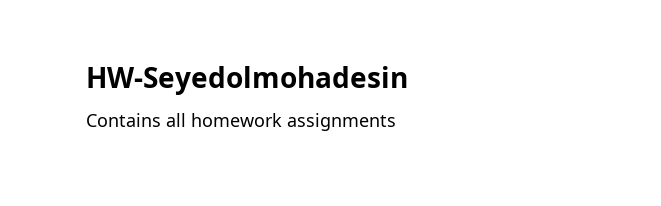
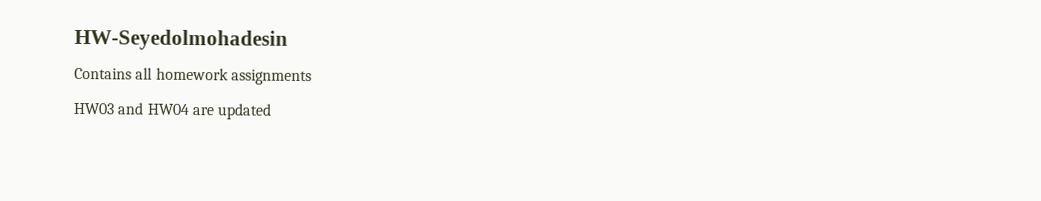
(396, 122) none -> [73,102,272,120] // HW03 and HW04 are updated

